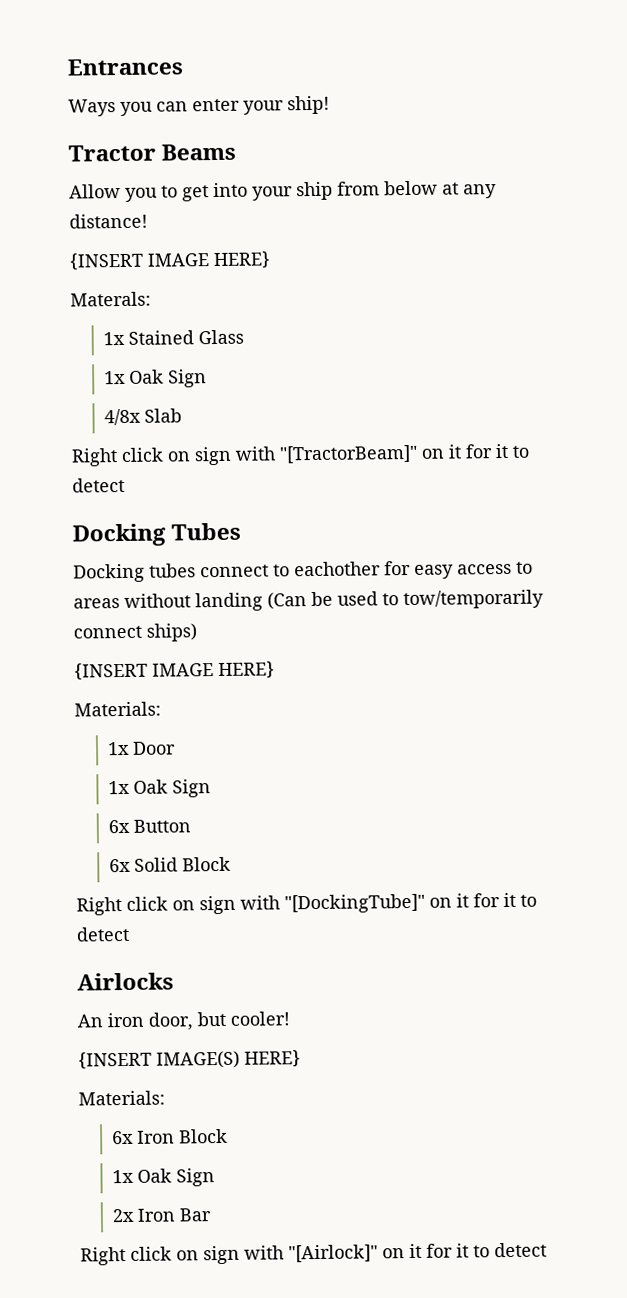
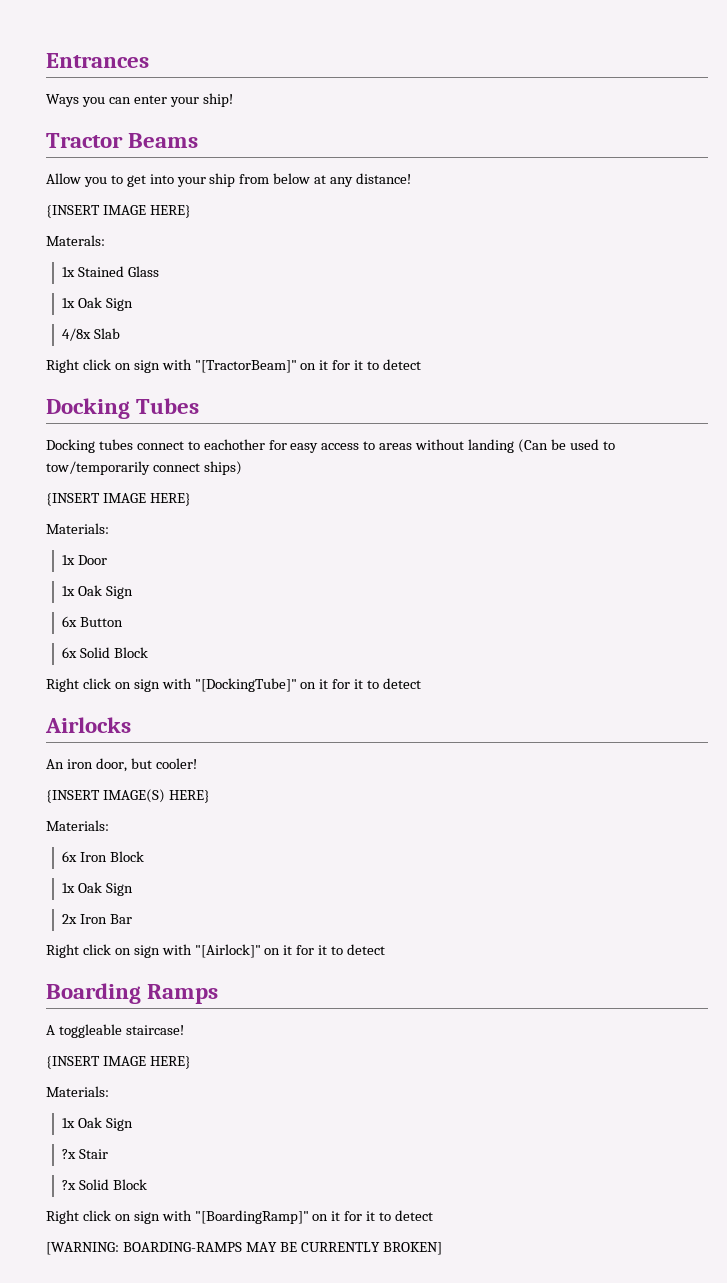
(547, 1250) none -> [46,983,219,1004] [46,1024,184,1038] [46,1056,191,1069] [46,1086,109,1097] [61,1117,133,1131] [61,1149,108,1159] [61,1179,147,1190] [46,1210,434,1224] [46,1242,442,1255] // Boarding Ramps // A toggleable staircase! // {INSERT IMAGE HERE} // Materials: // 1x Oak Sign // ?x Stair // ?x Solid Block // Right click on sign with "[BoardingRamp]" on it for it to detect // [WARNING: BOARDING-RAMPS MAY BE CURRENTLY BROKEN]

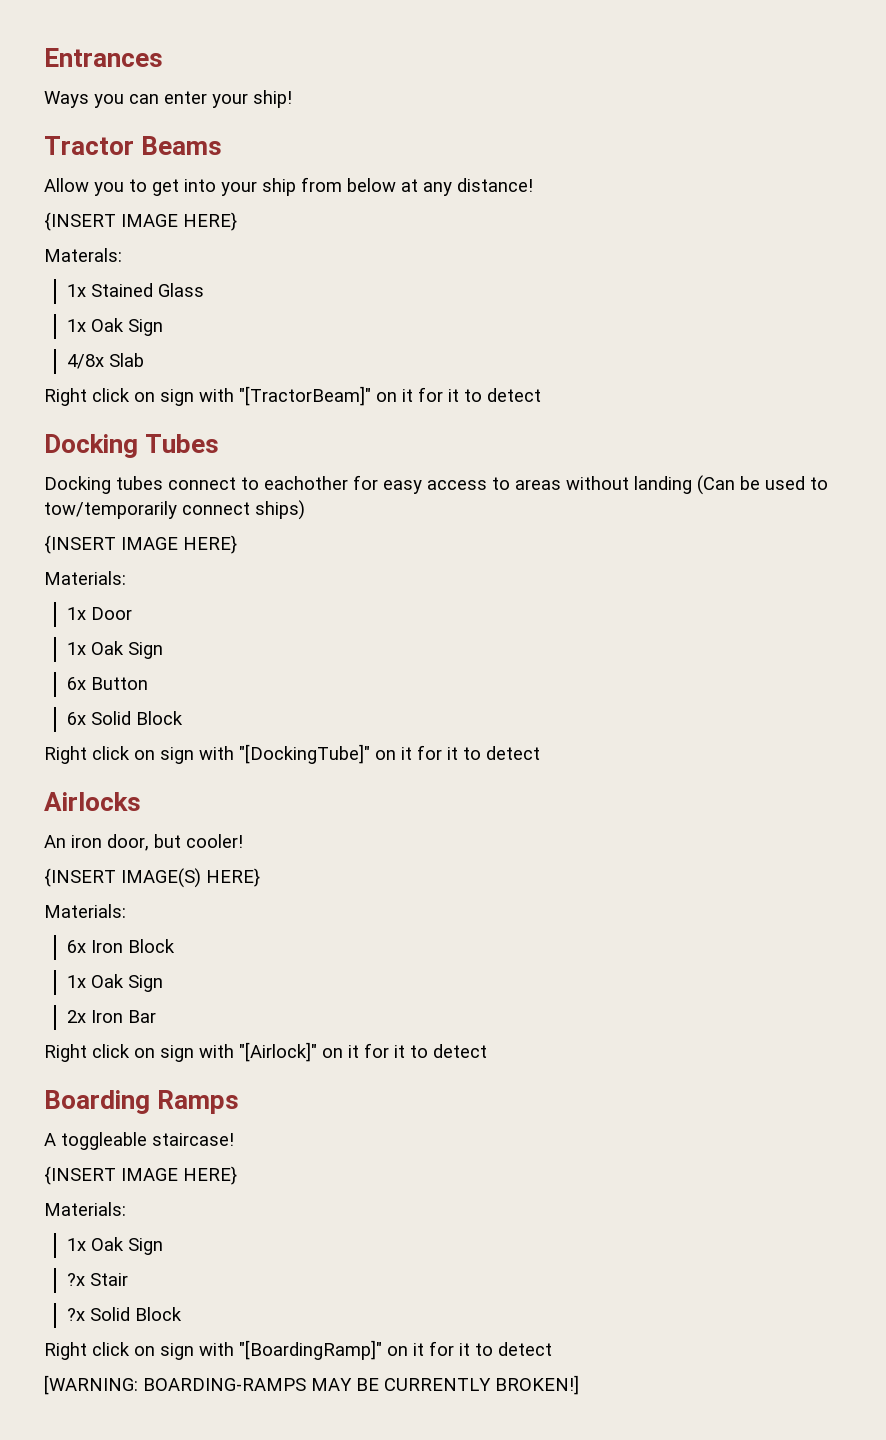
[382,1242,442,1255] BROKEN] -> [495,1375,579,1395] BROKEN!]

